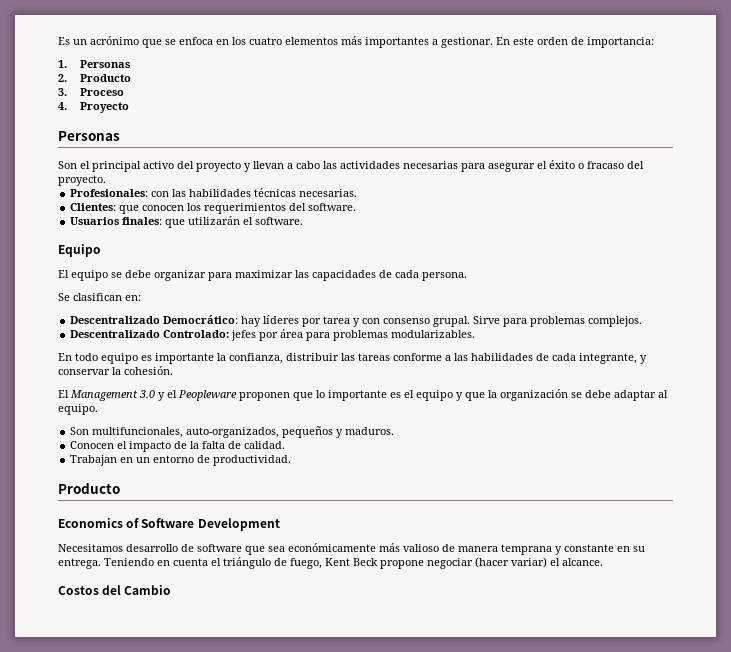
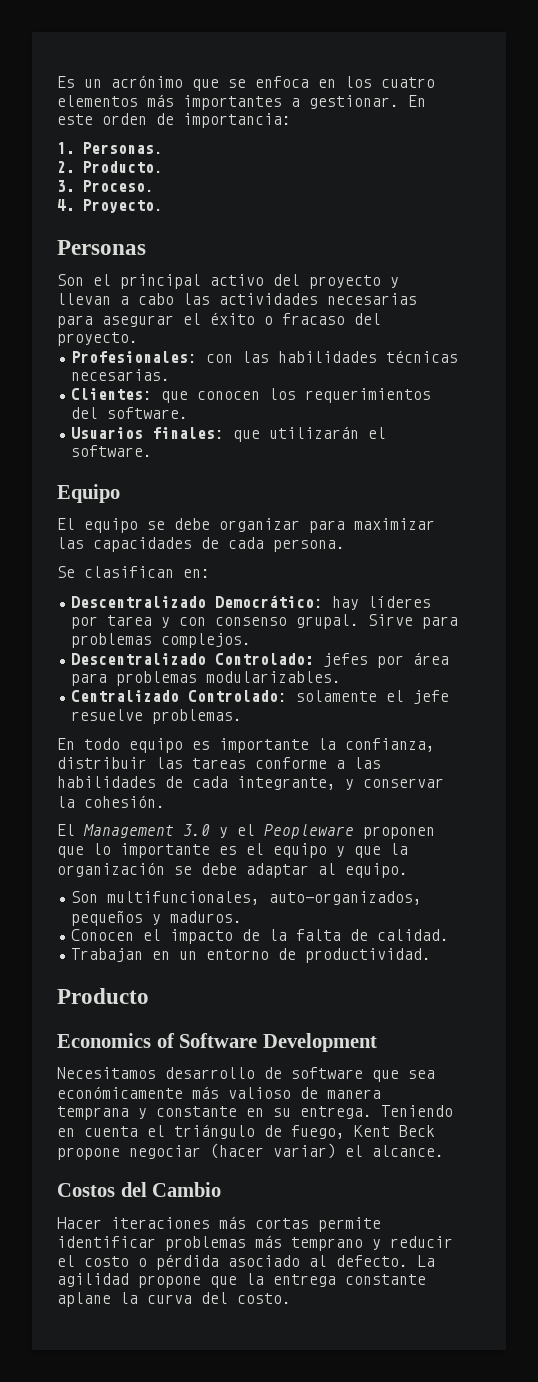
[79,60,130,68] Personas -> [81,142,163,154] Personas.
[79,74,131,82] Producto -> [81,161,163,173] Producto.
[79,88,124,96] Proceso -> [81,180,154,192] Proceso.
[79,102,129,113] Proyecto -> [81,199,163,213] Proyecto.
(476, 334) none -> [71,690,450,704] [71,709,243,724] // Centralizado Controlado: solamente el jefe resuelve problemas.
(172, 590) none -> [57,1216,381,1232] [57,1235,453,1251] [57,1254,435,1270] [57,1273,426,1288] [57,1292,291,1307] // Hacer iteraciones más cortas permite identificar problemas más temprano y reducir el costo o pérdida asociado al defecto. La agilidad propone que la entrega constante aplane la curva del costo.

